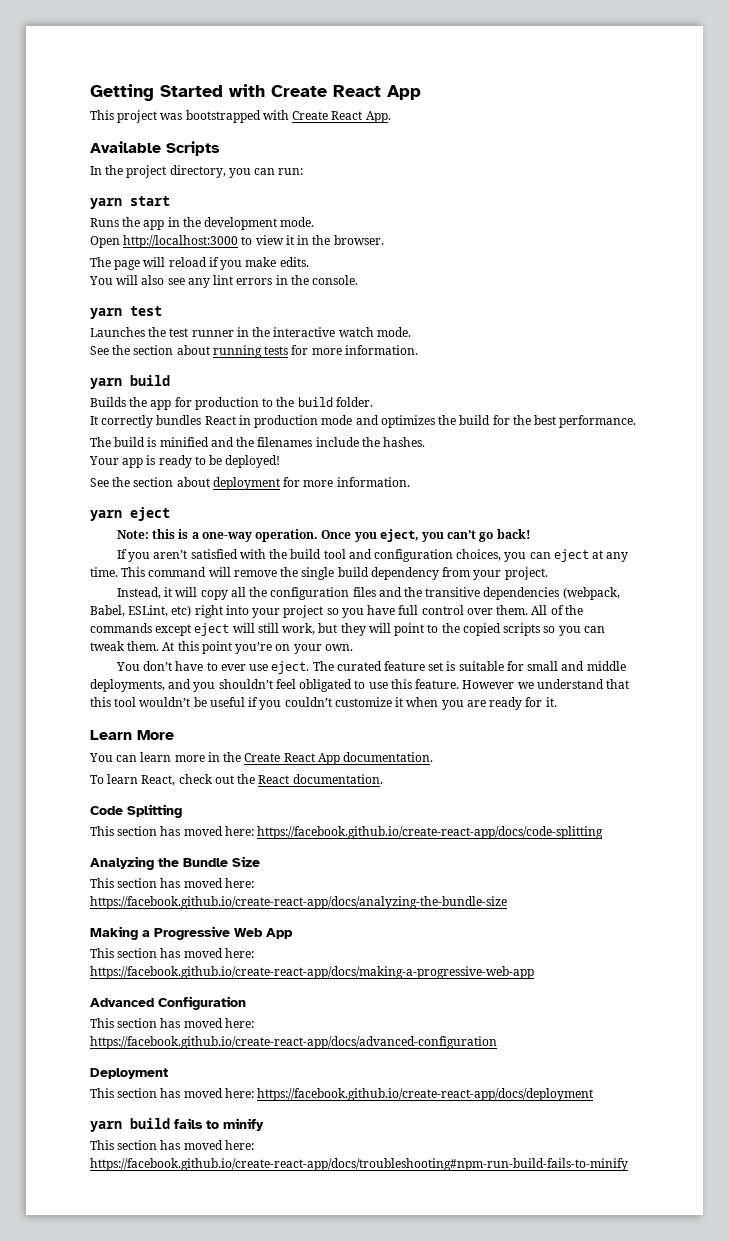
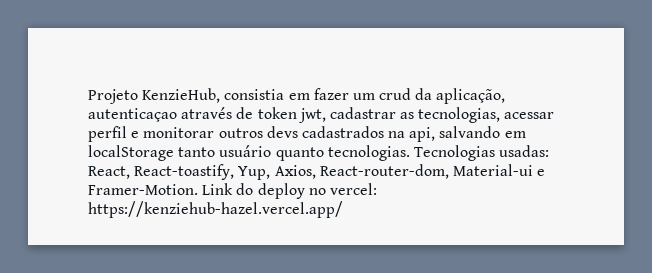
[90,84,421,101] [90,110,391,123] [90,141,220,156] [90,165,304,178] [90,196,170,209] [90,217,315,230] [90,235,384,248] [90,257,309,270] [89,275,359,288] [90,306,162,319] [90,327,411,337] [90,345,418,358] [90,375,170,389] [90,397,373,410] [90,415,637,428] [90,437,426,447] [89,455,281,468] [90,477,410,490] [90,507,170,521] [116,529,531,542] [116,549,629,562] [90,567,548,580] [116,587,620,600] [90,605,583,618] [90,623,605,636] [90,641,353,654] [115,661,626,674] [90,679,630,692] [90,697,557,710] [90,730,174,740] [89,752,434,765] [90,774,383,786] [90,804,182,818] [90,826,604,839] [90,856,260,870] [90,878,254,888] [90,896,507,909] [90,926,293,940] [90,948,254,958] [90,966,534,979] [90,996,246,1010] [90,1018,254,1028] [90,1036,497,1049] [90,1068,168,1079] [90,1088,594,1101] [90,1118,264,1132] [90,1140,254,1150] [90,1158,628,1171] Getting Started with Create React App // This project was bootstrapped with Create React App. // Available Scripts // In the project directory, you can run: // yarn start // Runs the app in the development mode. // Open http://localhost:3000 to view it in the browser. // The page will reload if you make edits. // You will also see any lint errors in the console. // yarn test // Launches the test runner in the interactive watch mode. // See the section about running tests for more information. // yarn build // Builds the app for production to the build folder. // It correctly bundles React in production mode and optimizes the build for the best performance. // The build is minified and the filenames include the hashes. // Your app is ready to be deployed! // See the section about deployment for more information. // yarn eject // Note: this is a one-way operation. Once you eject, you can’t go back! // If you aren’t satisfied with the build tool and configuration choices, you can eject at any time. This command will remove the single build dependency from your project. // Instead, it will copy all the configuration files and the transitive dependencies (webpack, Babel, ESLint, etc) right into your project so you have full control over them. All of the commands except eject will still work, but they will point to the copied scripts so you can tweak them. At this point you’re on your own. // You don’t have to ever use eject. The curated feature set is suitable for small and middle deployments, and you shouldn’t feel obligated to use this feature. However we understand that this tool wouldn’t be useful if you couldn’t customize it when you are ready for it. // Learn More // You can learn more in the Create React App documentation. // To learn React, check out the React documentation. // Code Splitting // This section has moved here: https://facebook.github.io/create-react-app/docs/code-splitting // Analyzing the Bundle Size // This section has moved here: https://facebook.github.io/create-react-app/docs/analyzing-the-bundle-size // Making a Progressive Web App // This section has moved here: https://facebook.github.io/create-react-app/docs/making-a-progressive-web-app // Advanced Configuration // This section has moved here: https://facebook.github.io/create-react-app/docs/advanced-configuration // Deployment // This section has moved here: https://facebook.github.io/create-react-app/docs/deployment // yarn build fails to minify // This section has moved here: https://facebook.github.io/create-react-app/docs/troubleshooting#npm-run-build-fails-to-minify -> [88,88,506,104] [88,107,555,123] [88,126,526,142] [88,145,550,161] [88,164,546,180] [88,183,377,199] [88,201,343,218] Projeto KenzieHub, consistia em fazer um crud da aplicação, autenticaçao através de token jwt, cadastrar as tecnologias, acessar perfil e monitorar outros devs cadastrados na api, salvando em localStorage tanto usuário quanto tecnologias. Tecnologias usadas: React, React-toastify, Yup, Axios, React-router-dom, Material-ui e Framer-Motion. Link do deploy no vercel: https://kenziehub-hazel.vercel.app/

